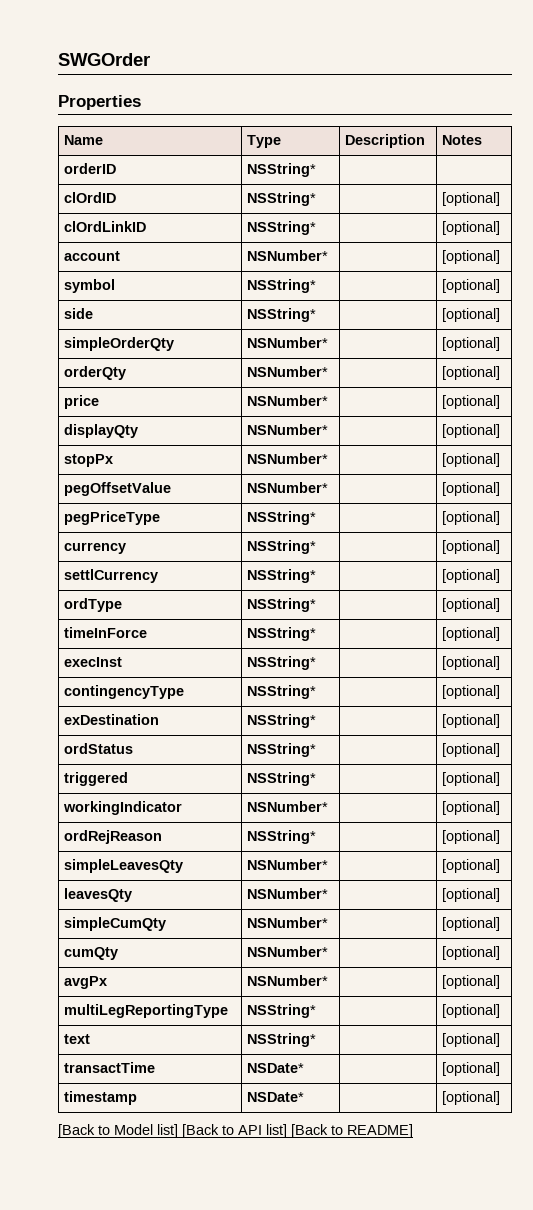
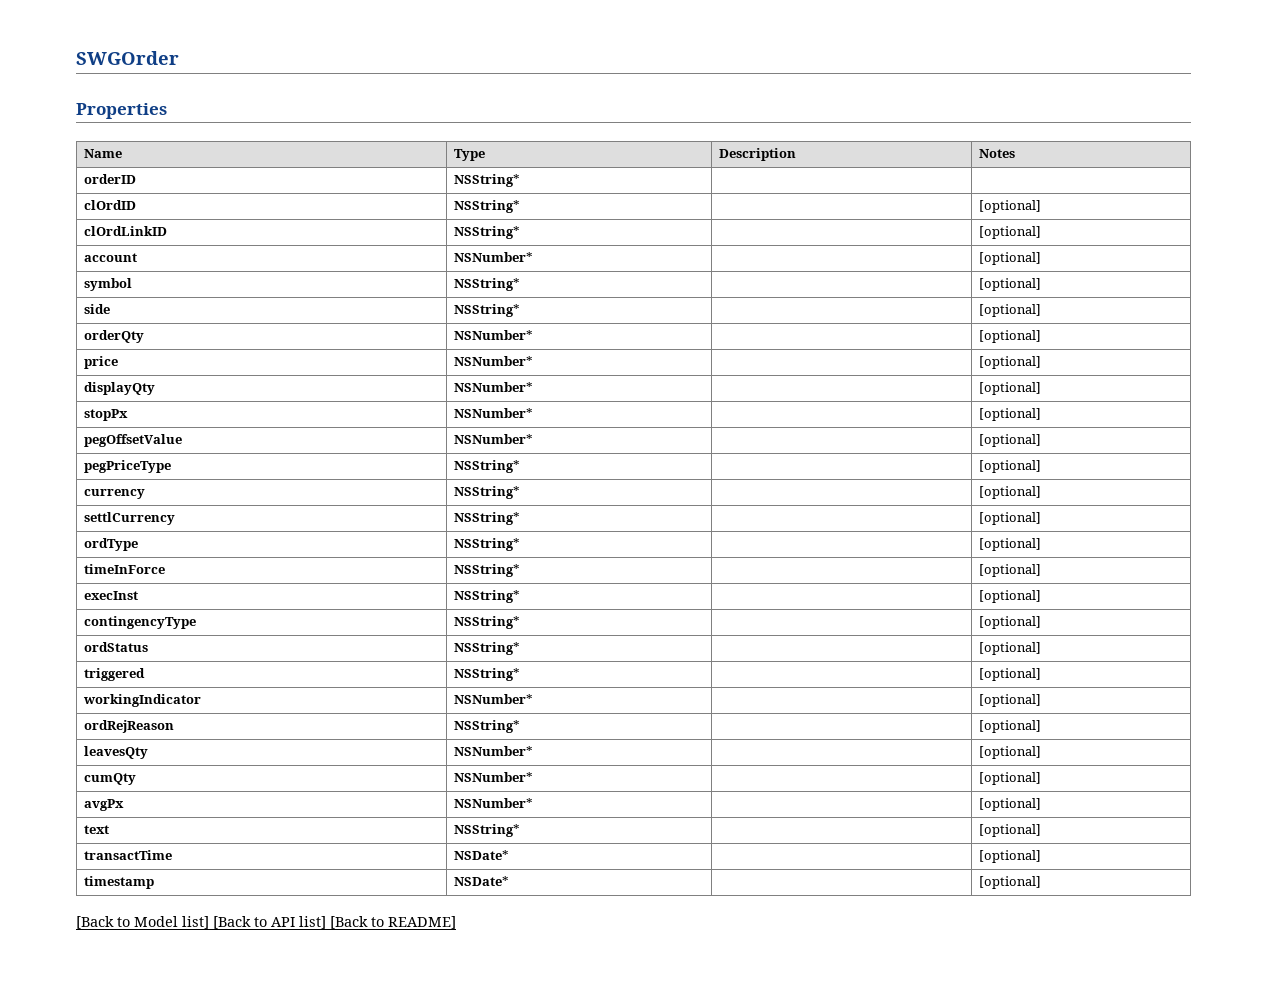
[64,337,175,351] [247,337,329,348] [442,337,501,351] // simpleOrderQty | NSNumber* | | [optional] -> (1042, 310) none
[64,714,160,725] [247,714,317,728] [442,714,501,728] // exDestination | NSString* | | [optional] -> (1042, 622) none
[64,859,184,873] [247,859,329,870] [442,859,501,873] // simpleLeavesQty | NSNumber* | | [optional] -> (1042, 726) none
[64,917,167,931] [247,917,329,928] [442,917,501,931] // simpleCumQty | NSNumber* | | [optional] -> (1042, 752) none
[64,1004,229,1018] [247,1004,317,1018] [442,1004,501,1018] // multiLegReportingType | NSString* | | [optional] -> (1042, 804) none

